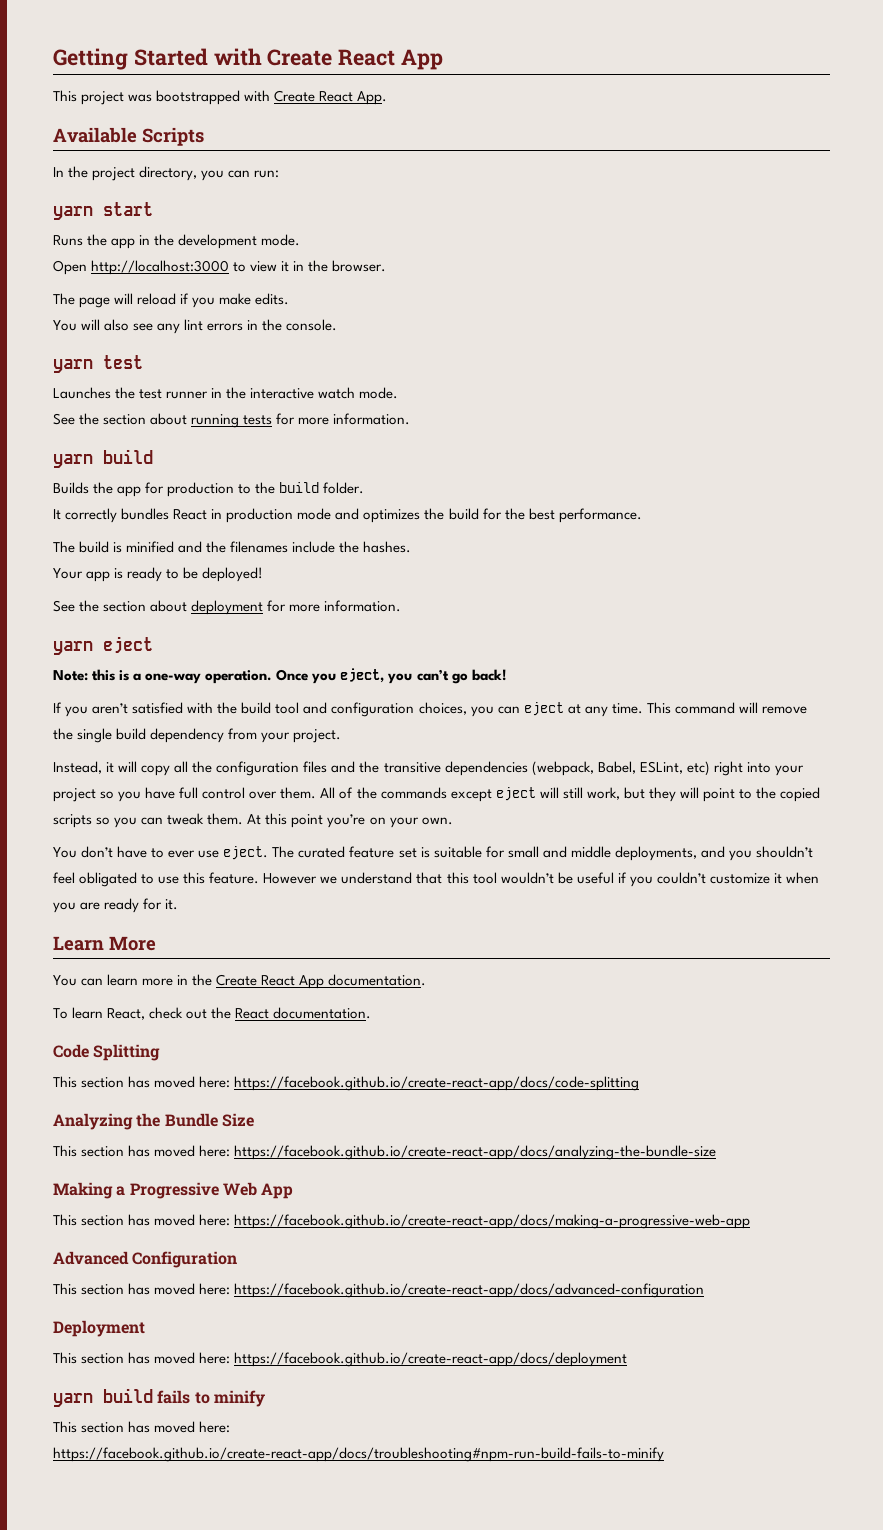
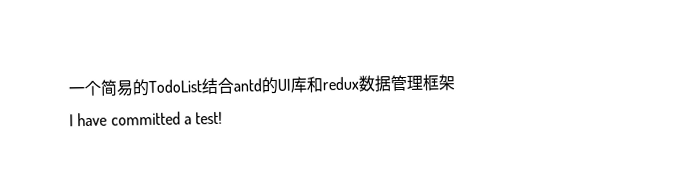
[53,48,444,70] [53,90,388,105] [53,127,204,146] [53,166,280,181] [53,202,153,220] [53,234,301,249] [53,260,387,275] [53,293,290,308] [53,319,338,334] [53,355,143,373] [53,387,399,399] [53,413,411,428] [53,449,153,468] [53,482,365,497] [53,508,642,523] [53,541,412,553] [53,567,264,582] [53,600,402,615] [53,636,153,655] [53,668,507,684] [53,702,807,717] [53,728,342,743] [53,761,804,776] [53,787,821,802] [53,813,453,828] [53,846,813,861] [53,872,819,887] [53,898,179,913] [53,936,156,951] [53,974,427,989] [53,1007,372,1020] [53,1044,161,1061] [53,1076,640,1091] [53,1113,254,1130] [53,1145,717,1160] [53,1182,294,1199] [53,1214,751,1229] [53,1251,238,1268] [53,1283,705,1298] [53,1320,145,1337] [53,1352,628,1367] [53,1388,265,1407] [53,1421,231,1433] [53,1447,664,1462] Getting Started with Create React App // This project was bootstrapped with Create React App. // Available Scripts // In the project directory, you can run: // yarn start // Runs the app in the development mode. // Open http://localhost:3000 to view it in the browser. // The page will reload if you make edits. // You will also see any lint errors in the console. // yarn test // Launches the test runner in the interactive watch mode. // See the section about running tests for more information. // yarn build // Builds the app for production to the build folder. // It correctly bundles React in production mode and optimizes the build for the best performance. // The build is minified and the filenames include the hashes. // Your app is ready to be deployed! // See the section about deployment for more information. // yarn eject // Note: this is a one-way operation. Once you eject, you can’t go back! // If you aren’t satisfied with the build tool and configuration choices, you can eject at any time. This command will remove the single build dependency from your project. // Instead, it will copy all the configuration files and the transitive dependencies (webpack, Babel, ESLint, etc) right into your project so you have full control over them. All of the commands except eject will still work, but they will point to the copied scripts so you can tweak them. At this point you’re on your own. // You don’t have to ever use eject. The curated feature set is suitable for small and middle deployments, and you shouldn’t feel obligated to use this feature. However we understand that this tool wouldn’t be useful if you couldn’t customize it when you are ready for it. // Learn More // You can learn more in the Create React App documentation. // To learn React, check out the React documentation. // Code Splitting // This section has moved here: https://facebook.github.io/create-react-app/docs/code-splitting // Analyzing the Bundle Size // This section has moved here: https://facebook.github.io/create-react-app/docs/analyzing-the-bundle-size // Making a Progressive Web App // This section has moved here: https://facebook.github.io/create-react-app/docs/making-a-progressive-web-app // Advanced Configuration // This section has moved here: https://facebook.github.io/create-react-app/docs/advanced-configuration // Deployment // This section has moved here: https://facebook.github.io/create-react-app/docs/deployment // yarn build fails to minify // This section has moved here: https://facebook.github.io/create-react-app/docs/troubleshooting#npm-run-build-fails-to-minify -> [68,74,455,97] [69,111,223,127] 一个简易的TodoList结合antd的UI库和redux数据管理框架 // I have committed a test!

